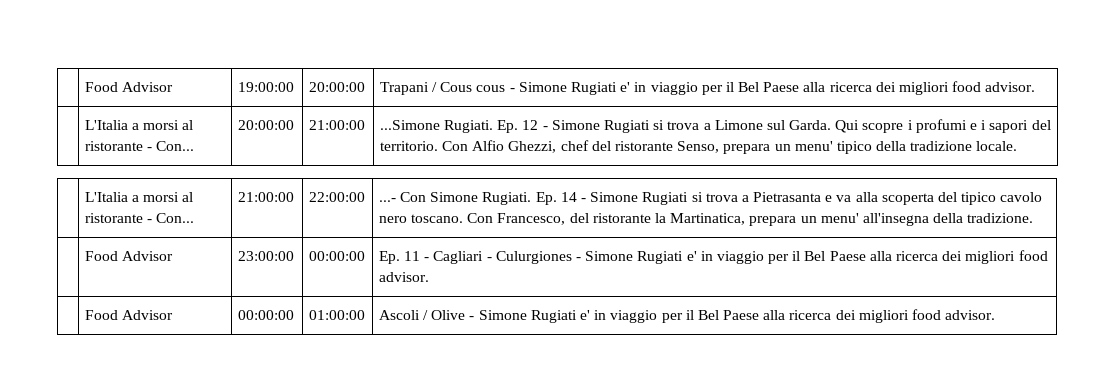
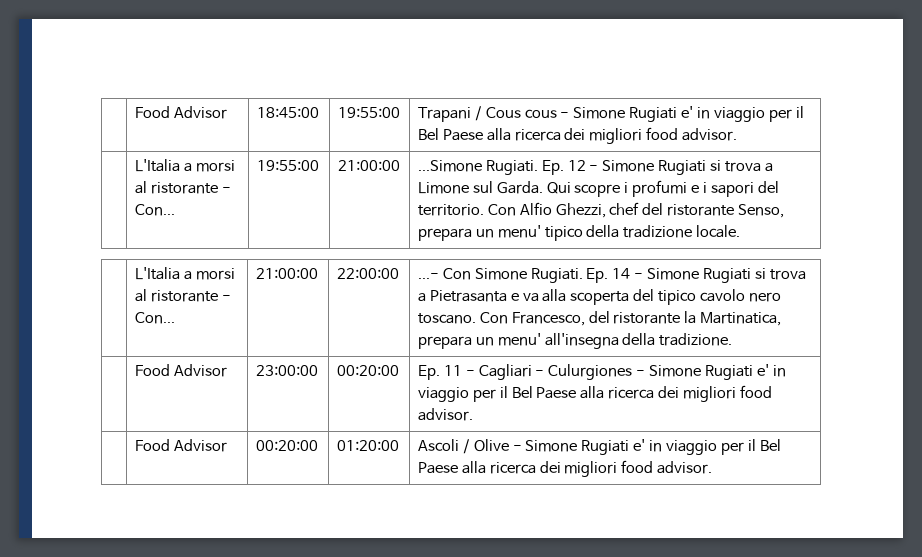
[84,82,174,92] [237,82,294,92] [308,82,365,92] | Food Advisor | 19:00:00 | 20:00:00 -> [134,106,227,119] [256,107,319,118] [337,107,400,118] | Food Advisor | 18:45:00 | 19:55:00
[237,120,294,130] 20:00:00 -> [256,160,319,171] 19:55:00
[308,251,365,261] 00:00:00 -> [336,365,399,376] 00:20:00
[237,310,294,320] [308,310,365,320] 00:00:00 | 01:00:00 -> [255,440,318,451] [336,440,399,451] 00:20:00 | 01:20:00

